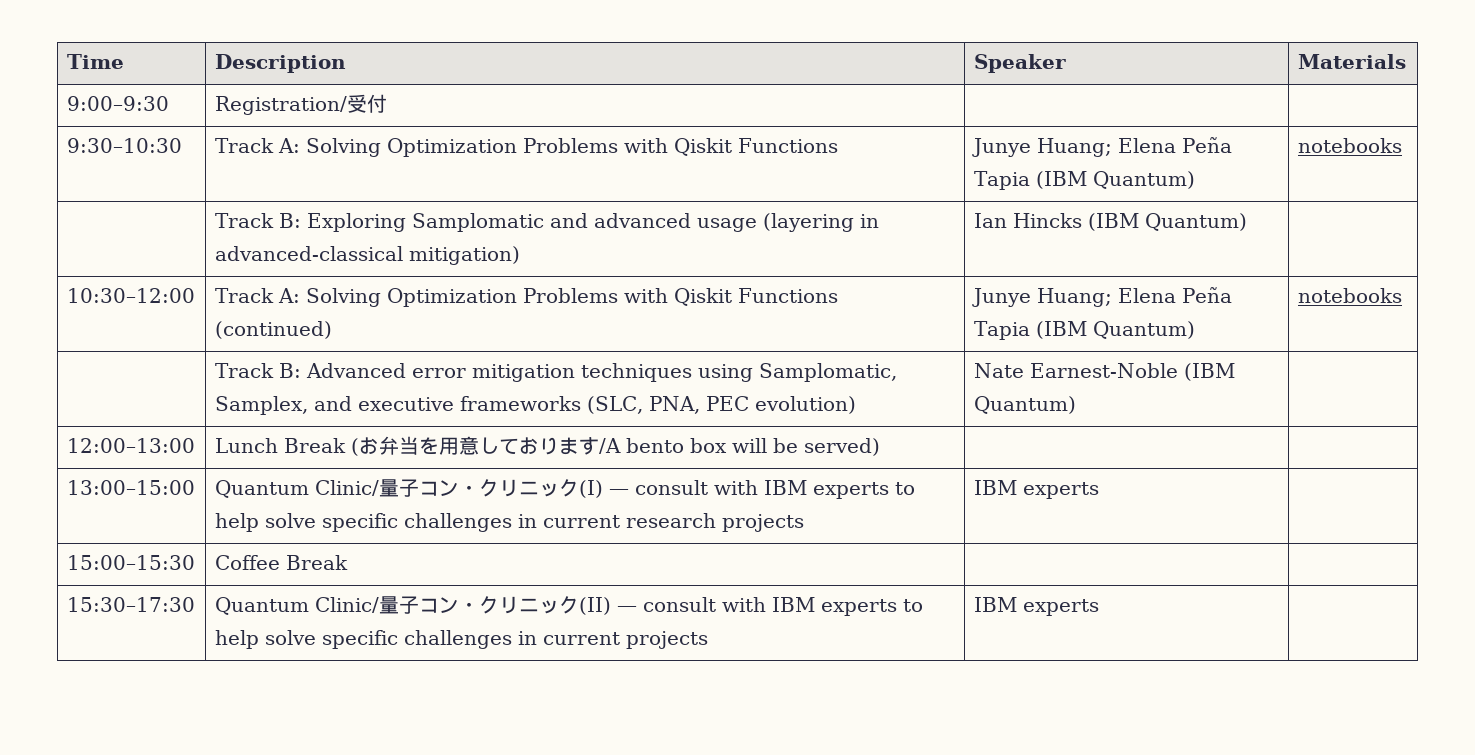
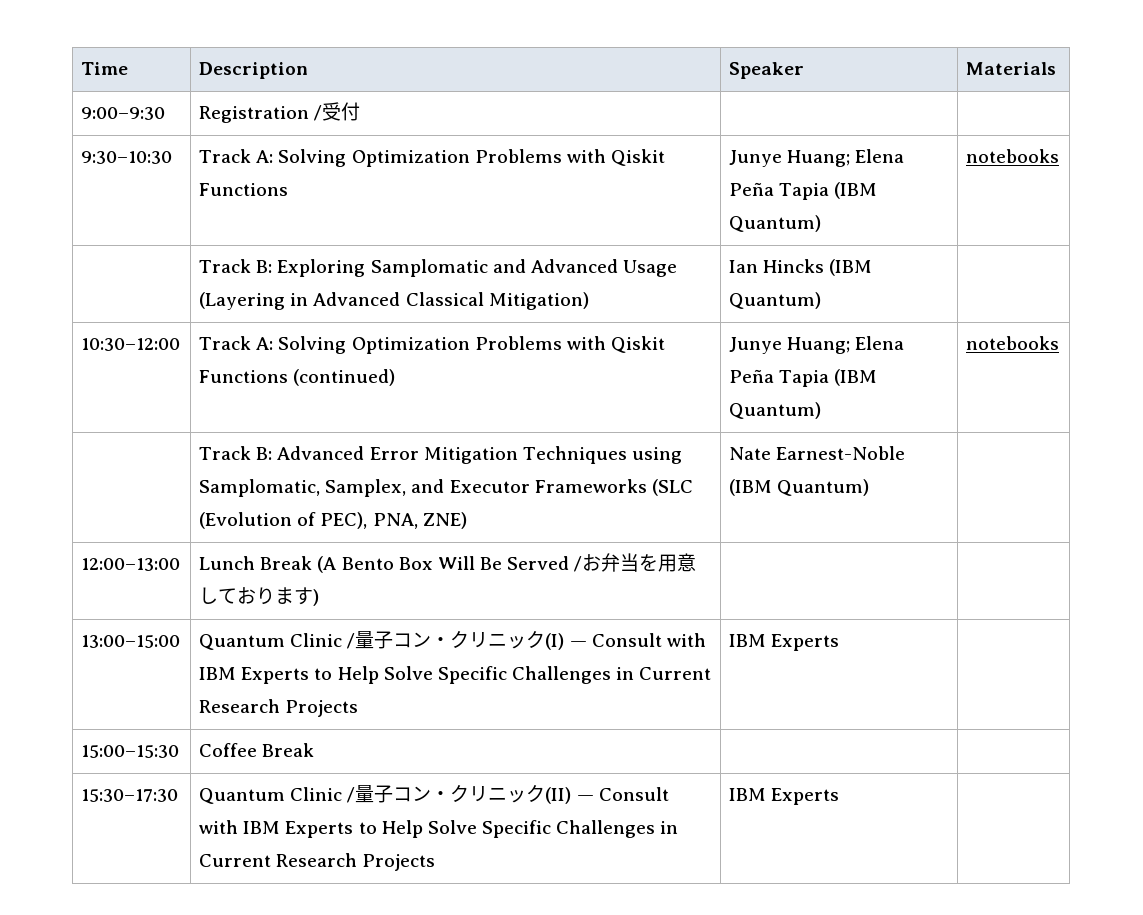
[214,96,347,115] Registration/ -> [199,105,323,123] Registration /
[593,213,879,232] [214,246,520,265] advanced usage (layering in advanced-classical mitigation) -> [530,259,677,277] [199,292,589,310] Advanced Usage (Layering in Advanced Classical Mitigation)
[411,363,692,382] error mitigation techniques -> [369,446,627,464] Error Mitigation Techniques
[357,396,856,414] executive frameworks (SLC, PNA, PEC evolution) -> [449,479,693,496] [199,512,467,529] Executor Frameworks (SLC (Evolution of PEC), PNA, ZNE)
[350,438,359,456] ( -> [317,556,583,573] (A Bento Box Will Be Served /
[598,438,880,456] /A bento box will be served) -> [313,589,320,606] )
[314,480,379,496] Clinic/ -> [290,633,356,649] Clinic /
[634,480,915,499] [214,513,804,532] [973,480,1099,499] consult with IBM experts to help solve specific challenges in current research projects | IBM experts -> [591,633,706,647] [199,666,712,684] [199,699,359,717] [729,634,840,651] Consult with IBM Experts to Help Solve Specific Challenges in Current Research Projects | IBM Experts
[314,597,379,613] Clinic/ -> [290,787,356,803] Clinic /
[642,597,923,616] [214,630,708,649] [973,597,1099,616] consult with IBM experts to help solve specific challenges in current projects | IBM experts -> [598,787,669,801] [199,820,679,838] [199,853,436,871] [729,788,840,805] Consult with IBM Experts to Help Solve Specific Challenges in Current Research Projects | IBM Experts

